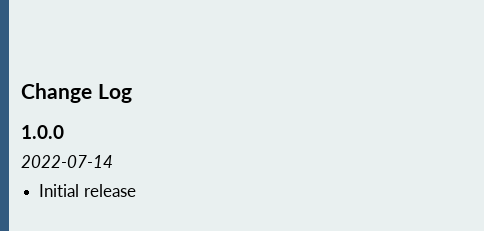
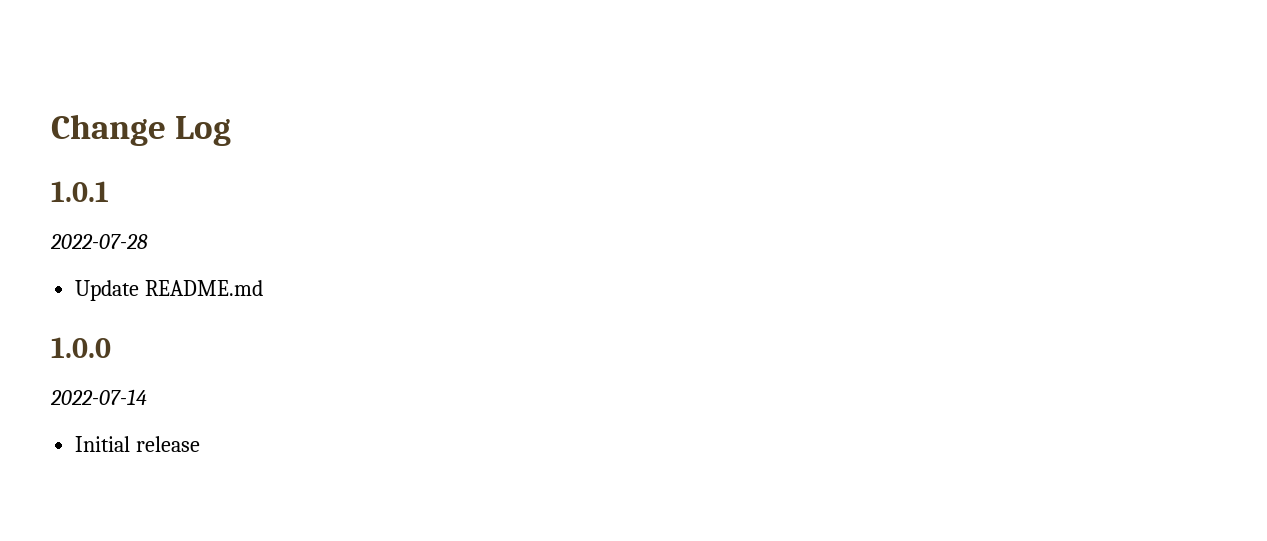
(132, 93) none -> [51,181,109,202] [50,234,148,249] [75,280,264,301] // 1.0.1 // 2022-07-28 // Update README.md

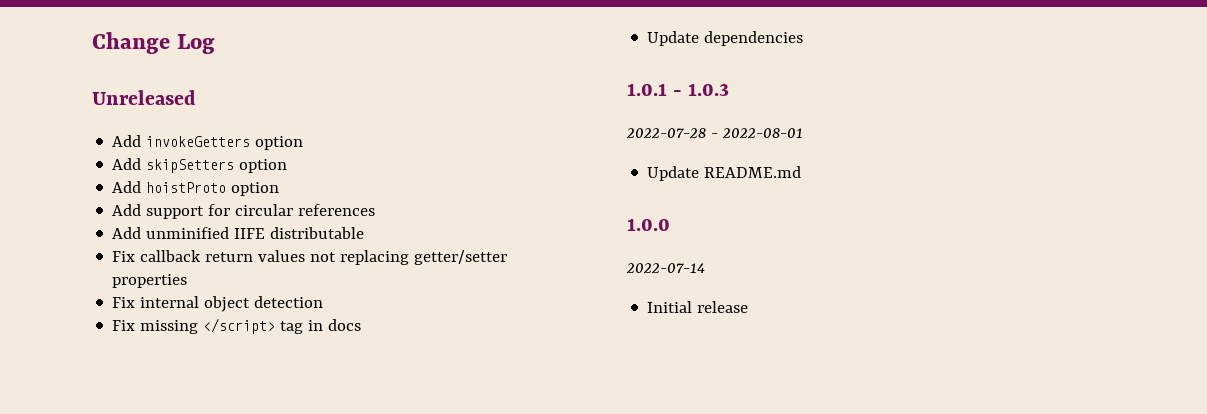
(232, 131) none -> [92,90,196,105] [112,135,304,150] [112,158,288,173] [112,181,280,196] [112,204,376,219] [112,227,365,239] [112,250,508,265] [112,274,188,288] [112,296,324,312] [112,318,362,334] [647,31,804,46] // Unreleased // Add invokeGetters option // Add skipSetters option // Add hoistProto option // Add support for circular references // Add unminified IIFE distributable // Fix callback return values not replacing getter/setter properties // Fix internal object detection // Fix missing </script> tag in docs // Update dependencies
(109, 191) none -> [673,83,730,96] - 1.0.3
(148, 241) none -> [710,128,803,139] - 2022-08-01

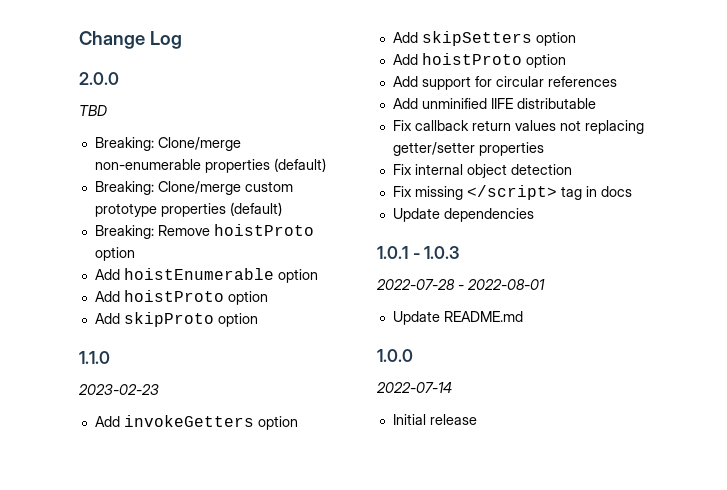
[92,90,196,105] Unreleased -> [79,72,119,85] [79,105,108,116] [94,137,241,151] [94,158,326,173] [94,181,293,195] [94,202,282,217] [94,224,314,239] [94,247,135,261] [94,268,318,283] [94,290,268,305] [94,312,258,327] [79,351,110,364] [78,384,159,395] 2.0.0 // TBD // Breaking: Clone/merge non-enumerable properties (default) // Breaking: Clone/merge custom prototype properties (default) // Breaking: Remove hoistProto option // Add hoistEnumerable option // Add hoistProto option // Add skipProto option // 1.1.0 // 2023-02-23

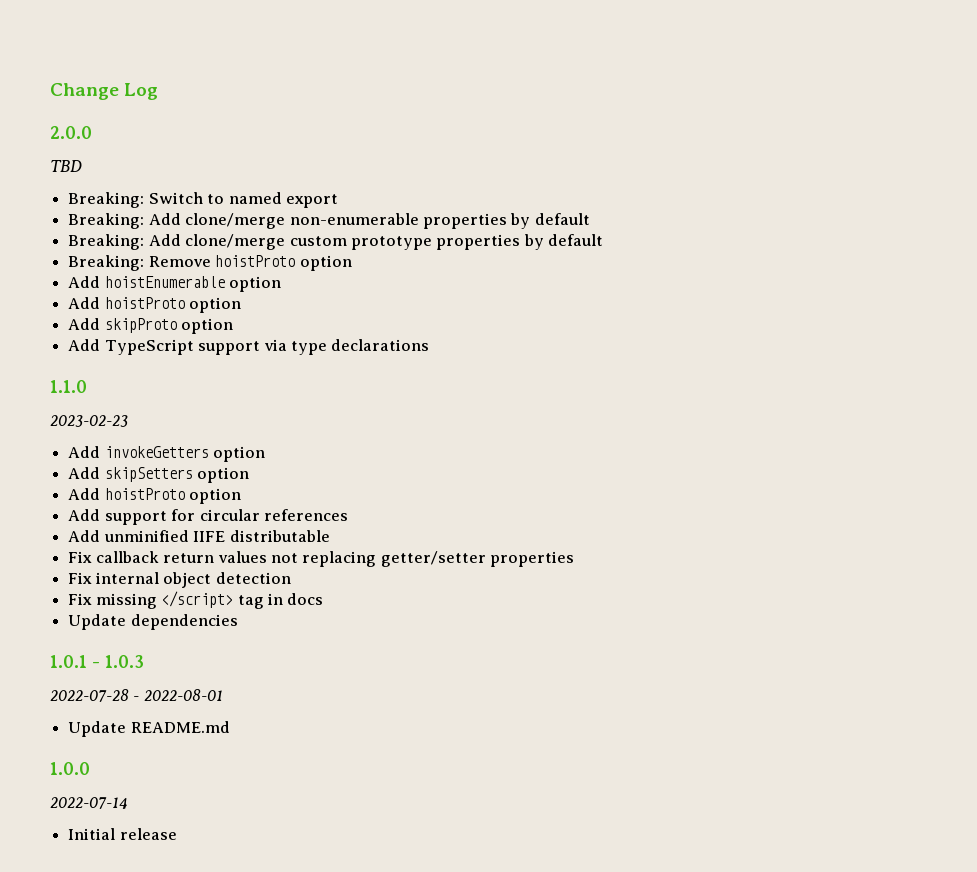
[157,137,241,151] [94,158,326,173] [94,181,241,195] Clone/merge non-enumerable properties (default) // Breaking: Clone/merge -> [148,192,338,208] [68,213,590,229] [68,234,286,250] Switch to named export // Breaking: Add clone/merge non-enumerable properties by default // Breaking: Add clone/merge
[229,202,282,216] (default) -> [523,234,604,250] by default
(258, 320) none -> [68,339,430,355] // Add TypeScript support via type declarations

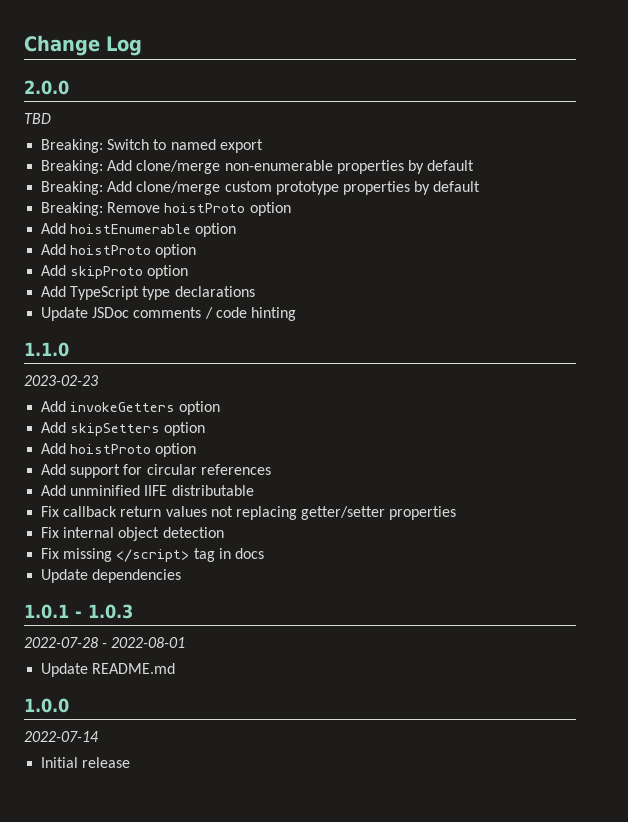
[198,339,287,355] support via -> (140, 293) none
(430, 345) none -> [41,307,296,321] // Update JSDoc comments / code hinting

